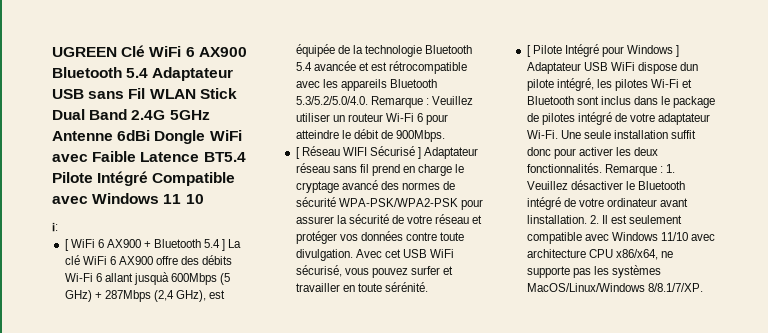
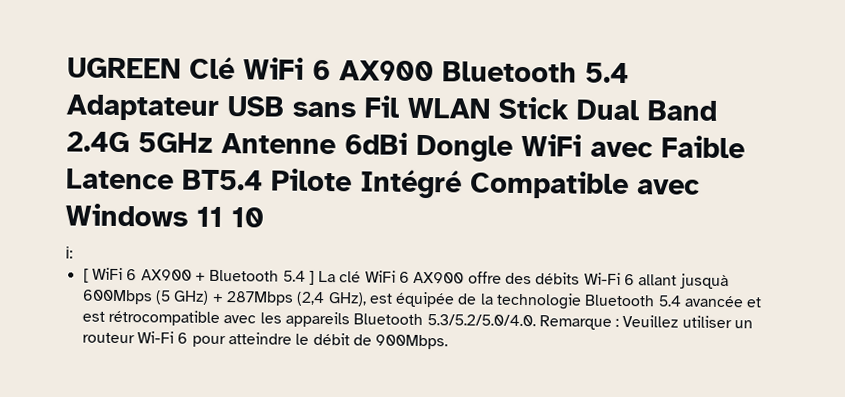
[295,146,479,159] [295,163,465,176] [295,180,456,193] [295,197,483,210] [295,214,483,224] [295,231,465,244] [295,249,455,261] [295,265,454,278] [295,282,428,292] [526,44,680,57] [526,62,699,74] [526,78,693,91] [526,96,716,108] [526,112,711,125] [526,130,697,139] [526,147,659,159] [526,163,675,176] [526,180,685,190] [526,197,689,210] [526,215,683,224] [526,232,716,244] [526,249,673,260] [526,265,661,278] [526,283,703,292] // [ Réseau WIFI Sécurisé ] Adaptateur réseau sans fil prend en charge le cryptage avancé des normes de sécurité WPA-PSK/WPA2-PSK pour assurer la sécurité de votre réseau et protéger vos données contre toute divulgation. Avec cet USB WiFi sécurisé, vous pouvez surfer et travailler en toute sérénité. // [ Pilote Intégré pour Windows ] Adaptateur USB WiFi dispose dun pilote intégré, les pilotes Wi-Fi et Bluetooth sont inclus dans le package de pilotes intégré de votre adaptateur Wi-Fi. Une seule installation suffit donc pour activer les deux fonctionnalités. Remarque : 1. Veuillez désactiver le Bluetooth intégré de votre ordinateur avant linstallation. 2. Il est seulement compatible avec Windows 11/10 avec architecture CPU x86/x64, ne supporte pas les systèmes MacOS/Linux/Windows 8/8.1/7/XP. -> (449, 342) none

